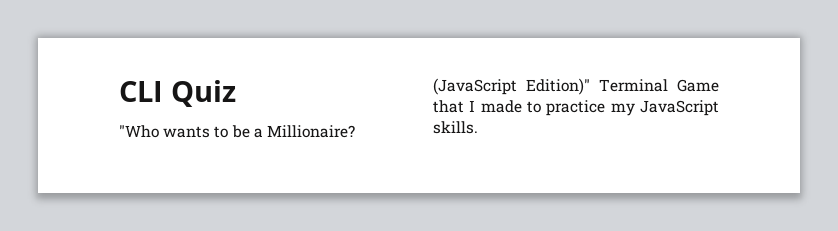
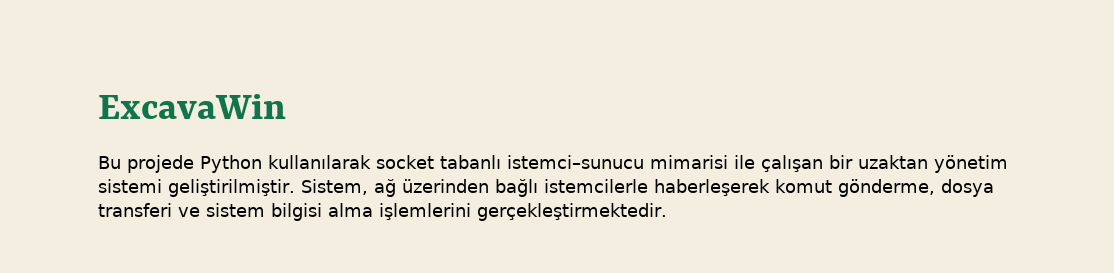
[119,80,236,107] [119,125,355,138] [433,78,719,95] [433,100,719,116] [433,121,478,134] CLI Quiz // "Who wants to be a Millionaire? (JavaScript Edition)" Terminal Game that I made to practice my JavaScript skills. -> [98,94,286,119] [98,155,1008,173] [98,179,994,197] [98,203,667,221] ExcavaWin // Bu projede Python kullanılarak socket tabanlı istemci–sunucu mimarisi ile çalışan bir uzaktan yönetim sistemi geliştirilmiştir. Sistem, ağ üzerinden bağlı istemcilerle haberleşerek komut gönderme, dosya transferi ve sistem bilgisi alma işlemlerini gerçekleştirmektedir.

